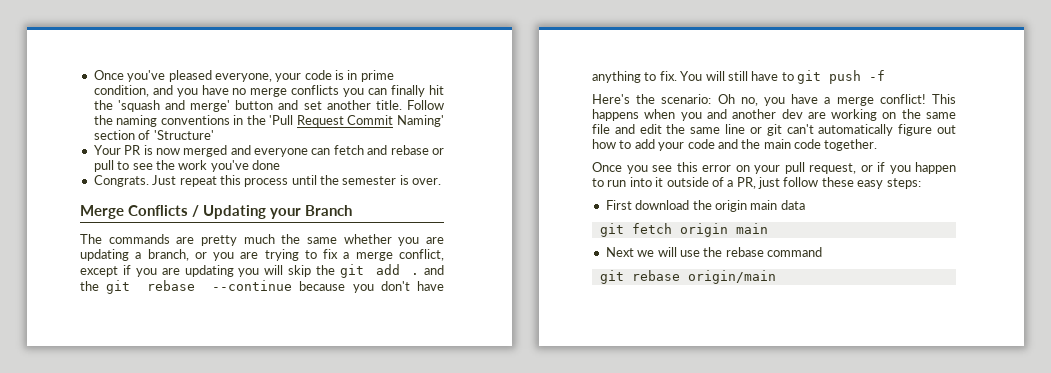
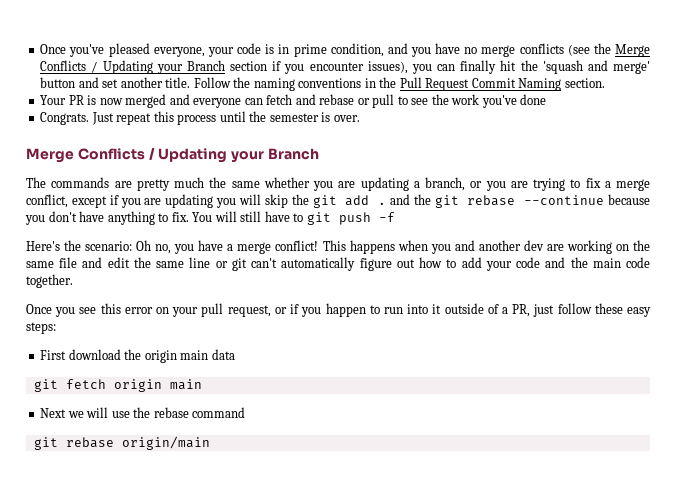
(340, 90) none -> [567,43,650,57] [40,60,408,74] (see the Merge Conflicts / Updating your Branch section if you encounter issues),
[269,115,294,125] 'Pull -> [399,77,422,88] Pull
[397,115,444,127] [93,130,214,140] Naming' section of 'Structure' -> [518,78,605,91] Naming section.

